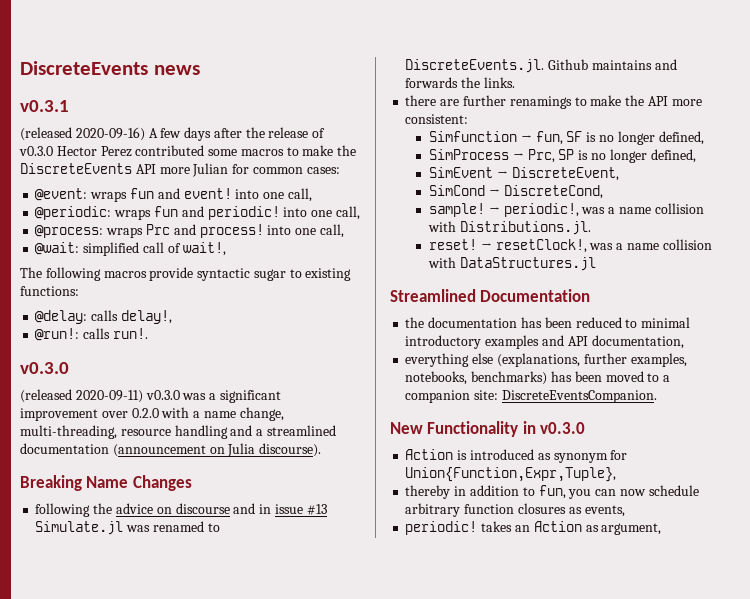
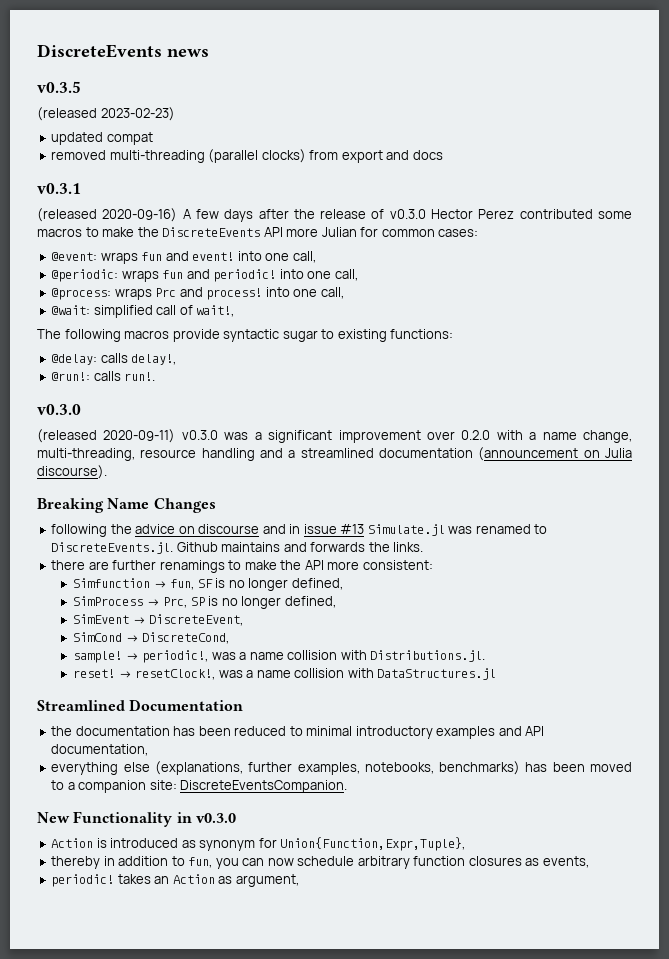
(200, 70) none -> [37,81,81,93] [37,107,175,121] [51,132,153,145] [51,149,443,163] // v0.3.5 // (released 2023-02-23) // updated compat // removed multi-threading (parallel clocks) from export and docs

